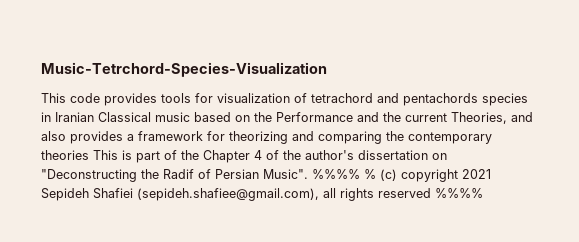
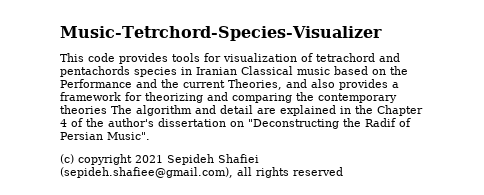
[41,62,327,77] Music-Tetrchord-Species-Visualization -> [60,26,382,41] Music-Tetrchord-Species-Visualizer
[93,150,177,163] This is part of -> [111,105,351,116] The algorithm and detail are explained in
[312,169,376,179] %%%% % -> (150, 136) //
[435,188,483,198] %%%% -> (343, 171) none

